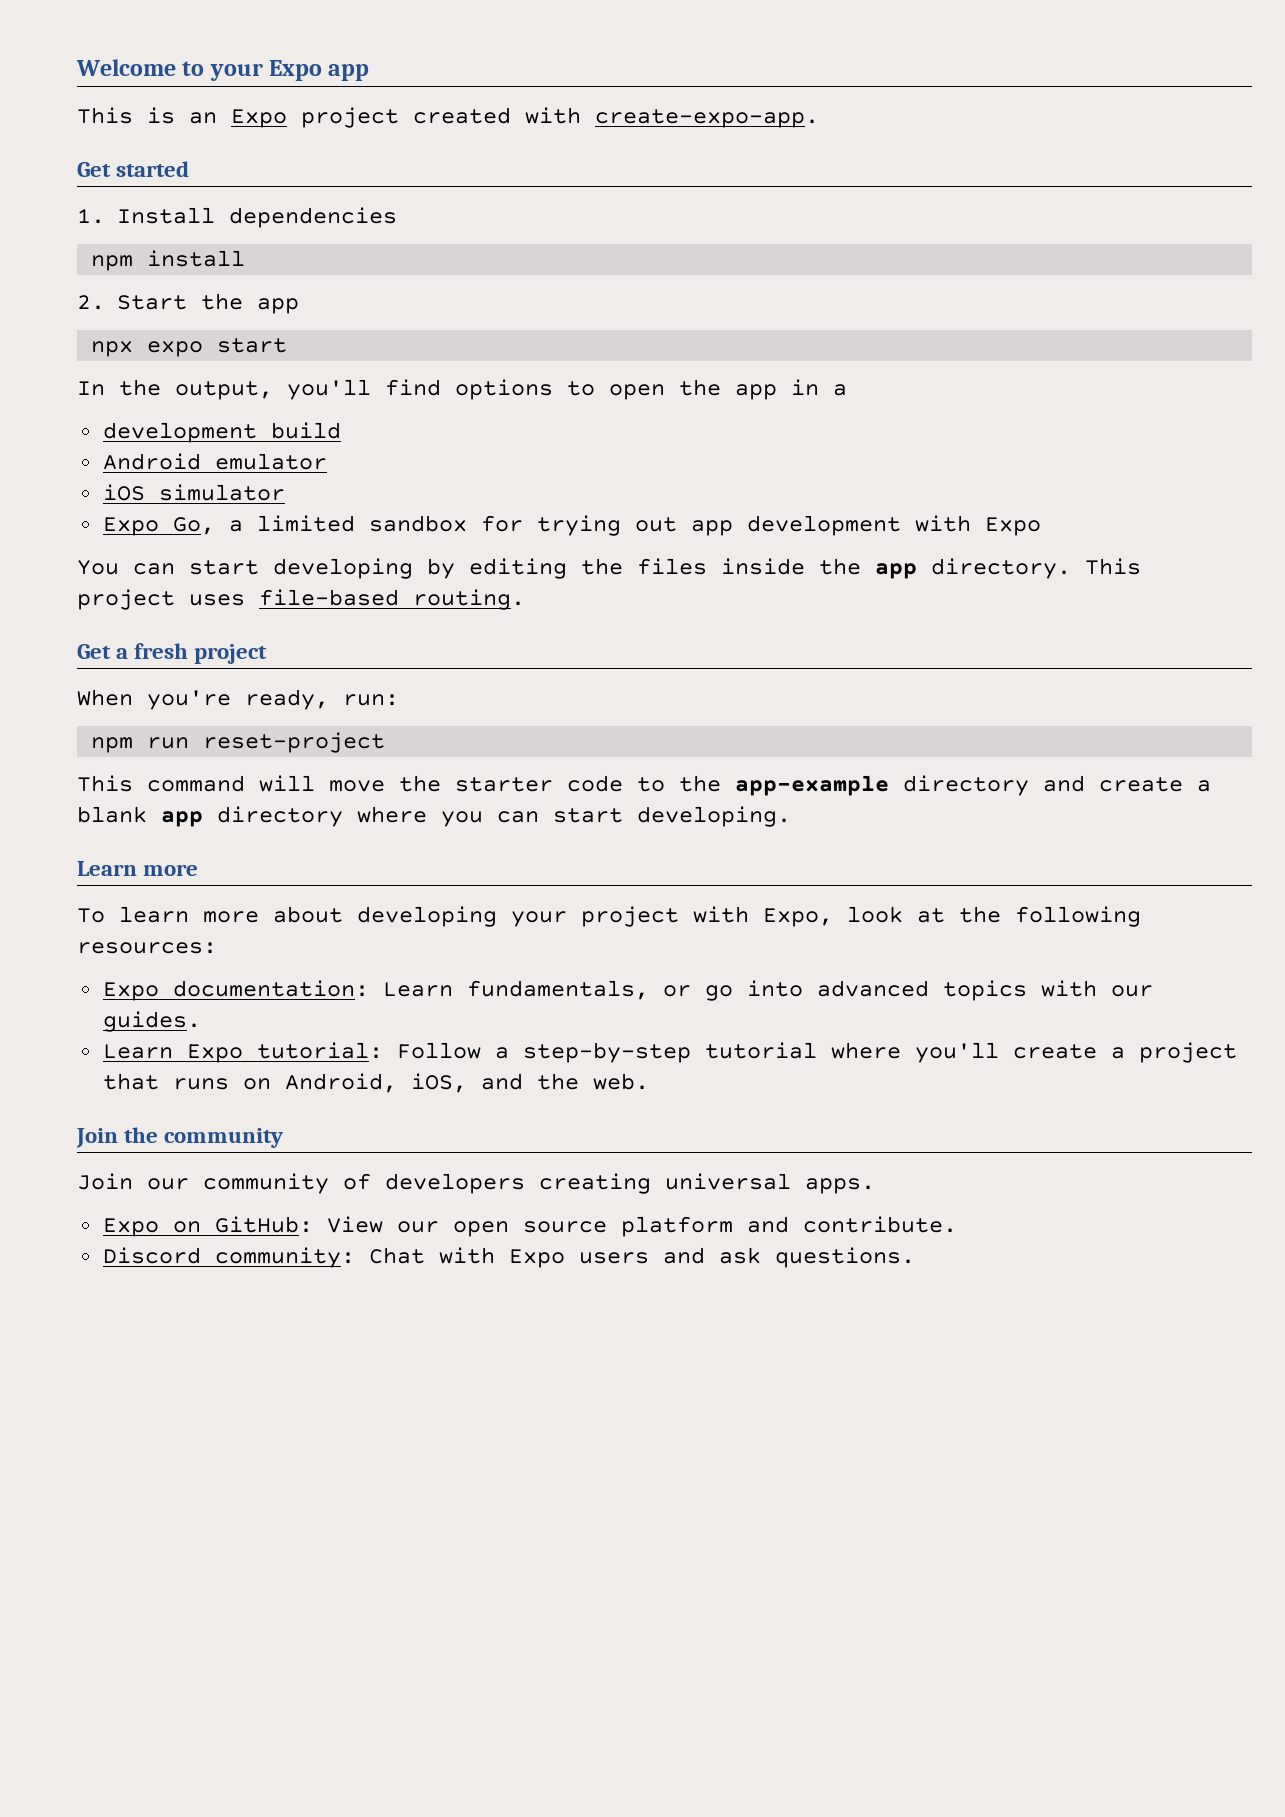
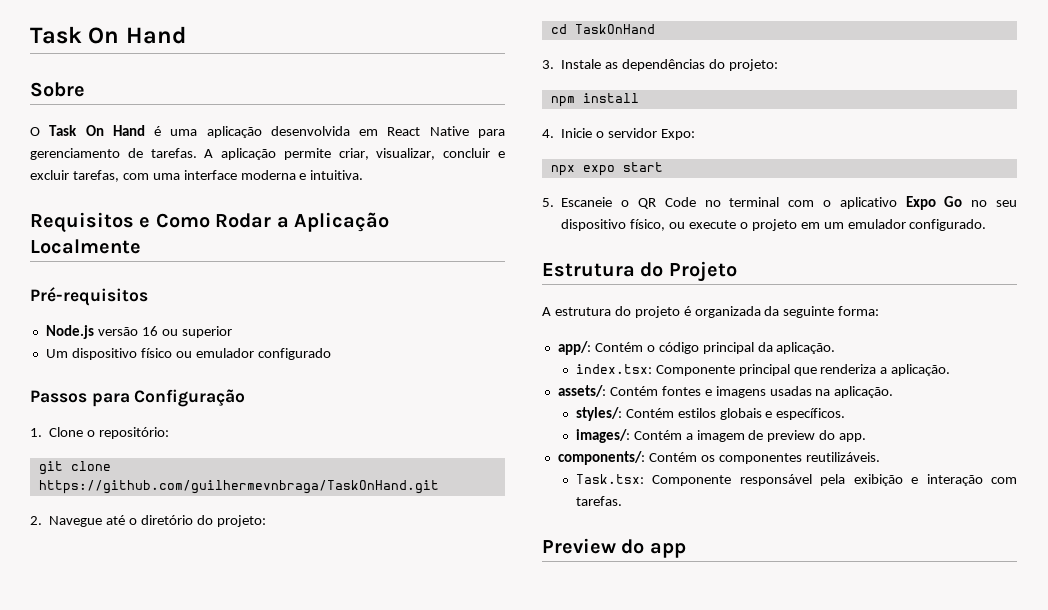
[76,59,370,81] [77,107,819,128] [77,161,190,177] [77,207,397,228] [91,250,246,271] [77,293,299,314] [91,338,288,357] [77,379,847,400] [102,422,341,443] [102,453,327,470] [102,484,285,501] [102,515,1041,536] [77,558,1141,579] [77,589,525,610] [77,643,268,664] [77,689,399,710] [91,732,386,753] [77,775,1211,796] [77,806,791,827] [77,861,199,876] [77,906,1141,927] [77,942,217,954] [102,980,1153,1001] [102,1011,201,1032] [102,1042,1237,1063] [102,1073,649,1093] [76,1127,284,1148] [77,1173,875,1194] [102,1216,957,1237] [102,1247,915,1268] Welcome to your Expo app // This is an Expo project created with create-expo-app. // Get started // 1. Install dependencies // npm install // 2. Start the app // npx expo start // In the output, you'll find options to open the app in a // development build // Android emulator // iOS simulator // Expo Go, a limited sandbox for trying out app development with Expo // You can start developing by editing the files inside the app directory. This project uses file-based routing. // Get a fresh project // When you're ready, run: // npm run reset-project // This command will move the starter code to the app-example directory and create a blank app directory where you can start developing. // Learn more // To learn more about developing your project with Expo, look at the following resources: // Expo documentation: Learn fundamentals, or go into advanced topics with our guides. // Learn Expo tutorial: Follow a step-by-step tutorial where you'll create a project that runs on Android, iOS, and the web. // Join the community // Join our community of developers creating universal apps. // Expo on GitHub: View our open source platform and contribute. // Discord community: Chat with Expo users and ask questions. -> [30,26,186,44] [30,82,85,97] [30,125,505,138] [30,148,505,160] [30,170,364,182] [30,212,389,233] [30,239,141,254] [30,287,148,306] [45,325,232,339] [45,348,331,360] [30,389,246,407] [30,427,170,439] [38,461,111,475] [38,480,439,494] [30,515,266,527] [550,24,655,34] [542,59,778,71] [550,93,639,107] [542,128,695,140] [550,162,663,176] [542,196,1017,210] [561,219,987,231] [542,261,737,282] [542,306,880,318] [557,341,836,355] [575,364,951,376] [557,385,894,398] [575,407,846,421] [575,429,867,443] [557,451,880,465] [575,474,1017,486] [575,496,622,506] [542,538,686,558] Task On Hand // Sobre // O Task On Hand é uma aplicação desenvolvida em React Native para gerenciamento de tarefas. A aplicação permite criar, visualizar, concluir e excluir tarefas, com uma interface moderna e intuitiva. // Requisitos e Como Rodar a Aplicação Localmente // Pré-requisitos // Node.js versão 16 ou superior // Um dispositivo físico ou emulador configurado // Passos para Configuração // 1. Clone o repositório: // git clone https://github.com/guilhermevnbraga/TaskOnHand.git // 2. Navegue até o diretório do projeto: // cd TaskOnHand // 3. Instale as dependências do projeto: // npm install // 4. Inicie o servidor Expo: // npx expo start // 5. Escaneie o QR Code no terminal com o aplicativo Expo Go no seu dispositivo físico, ou execute o projeto em um emulador configurado. // Estrutura do Projeto // A estrutura do projeto é organizada da seguinte forma: // app/: Contém o código principal da aplicação. // index.tsx: Componente principal que renderiza a aplicação. // assets/: Contém fontes e imagens usadas na aplicação. // styles/: Contém estilos globais e específicos. // images/: Contém a imagem de preview do app. // components/: Contém os componentes reutilizáveis. // Task.tsx: Componente responsável pela exibição e interação com tarefas. // Preview do app

